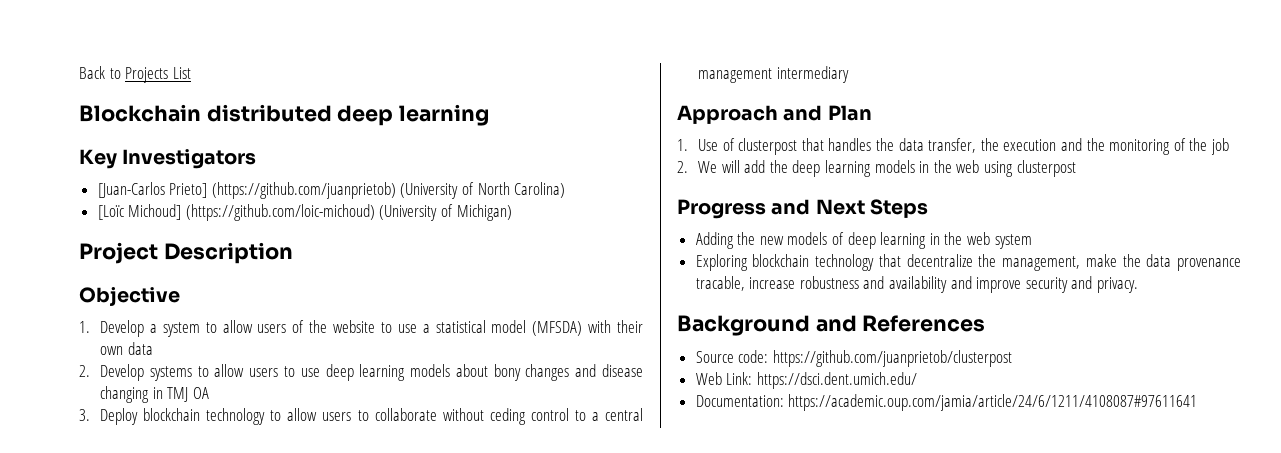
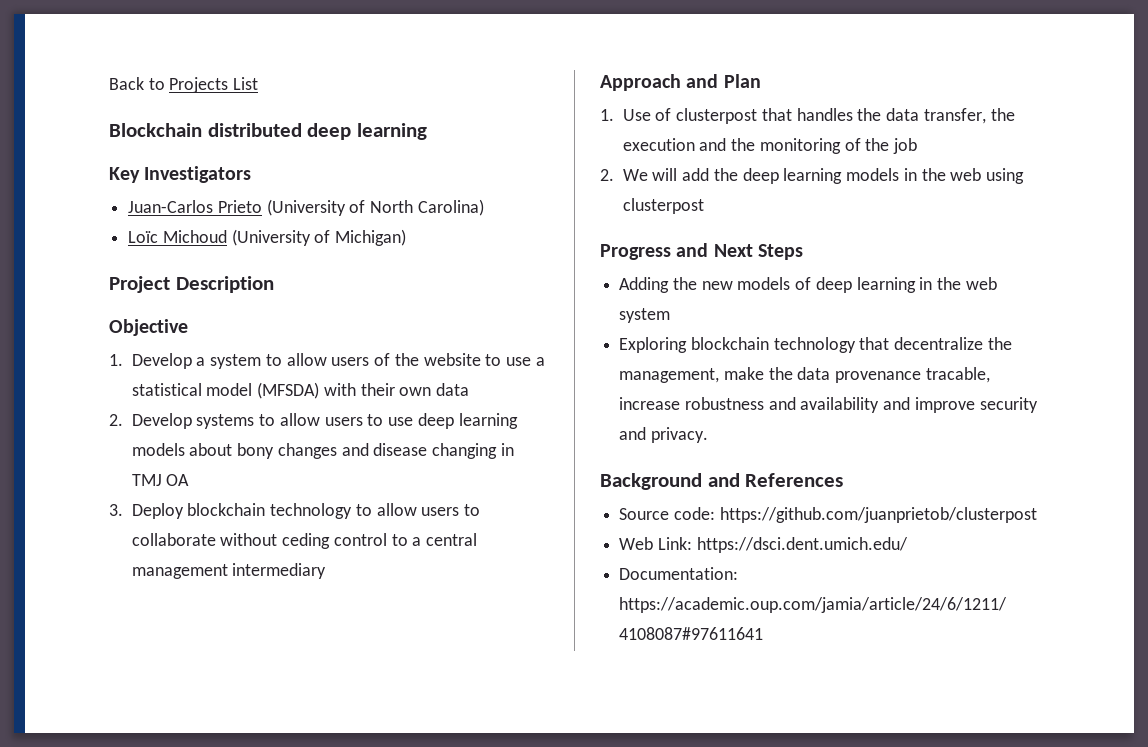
[97,182,396,199] [Juan-Carlos Prieto] (https://github.com/juanprietob) -> [128,200,262,213] Juan-Carlos Prieto
[97,204,375,221] [Loïc Michoud] (https://github.com/loic-michoud) -> [128,230,227,243] Loïc Michoud

